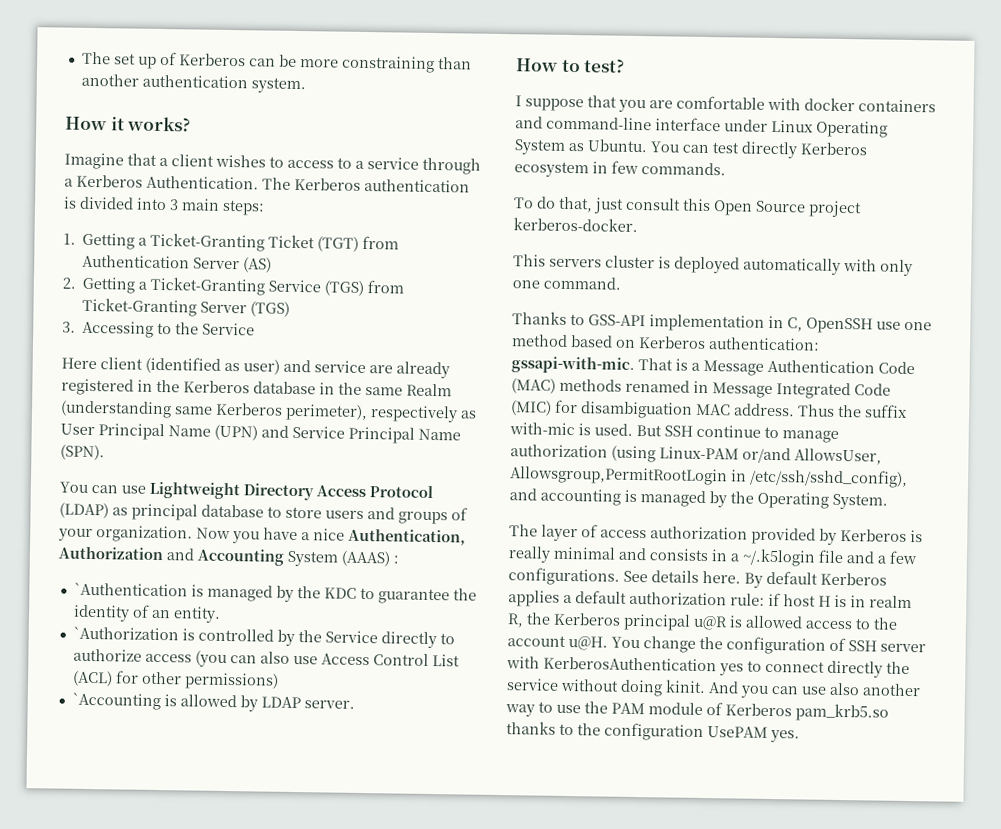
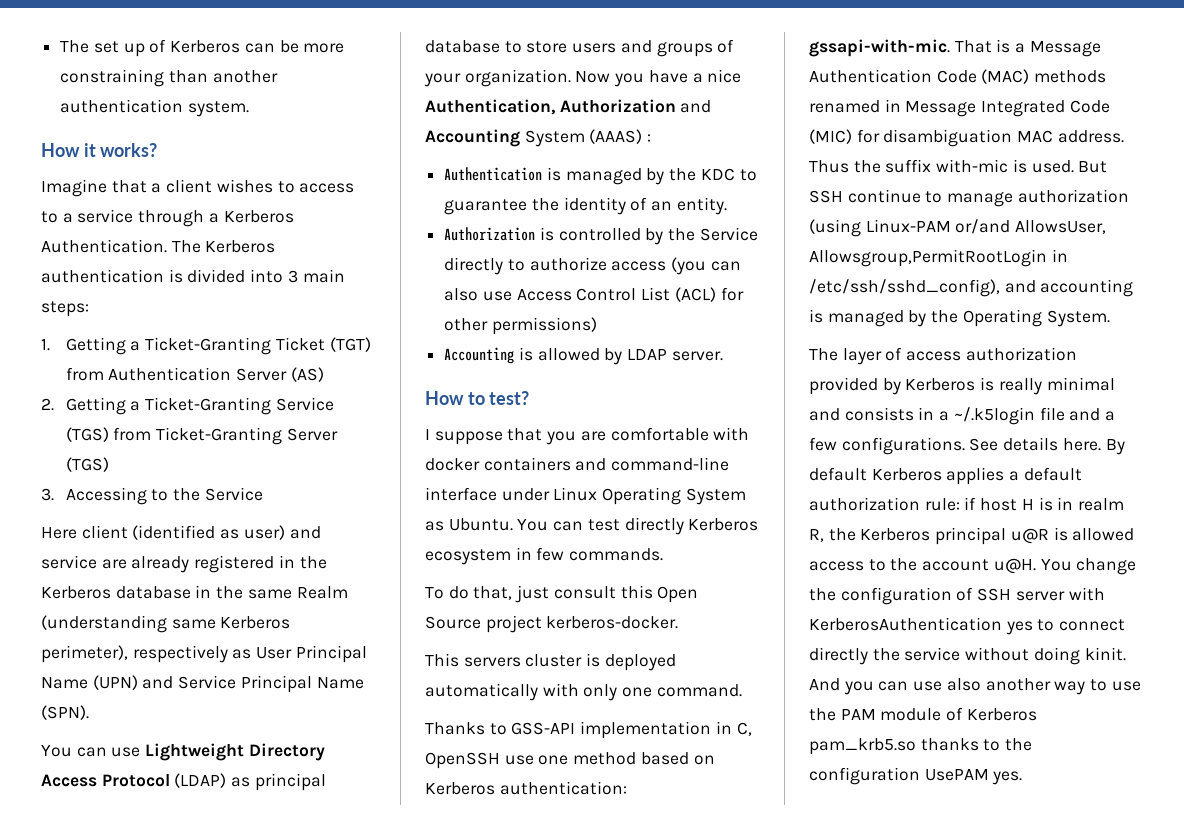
[73,582,188,597] `Authentication -> [444,167,543,181] Authentication
[72,626,179,641] `Authorization -> [444,227,536,241] Authorization
[71,692,161,711] `Accounting -> [444,347,515,364] Accounting

